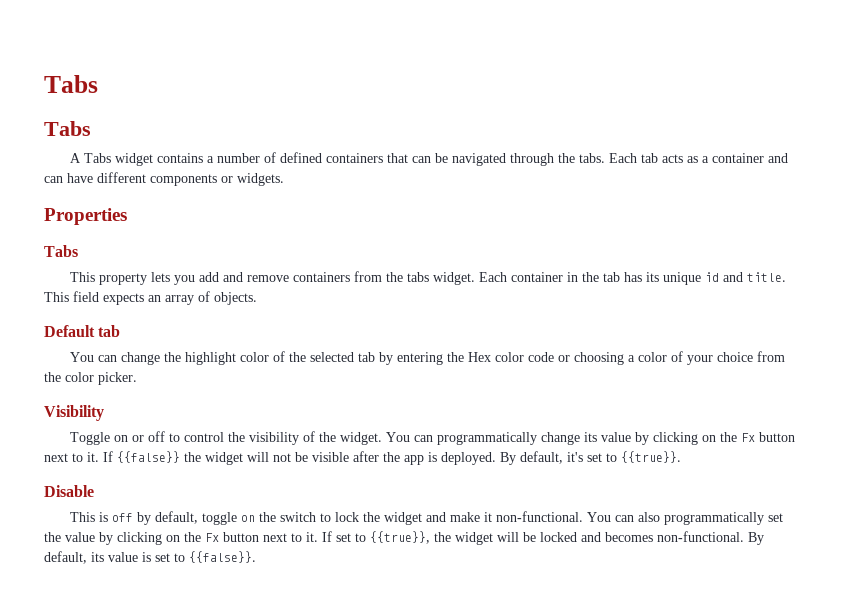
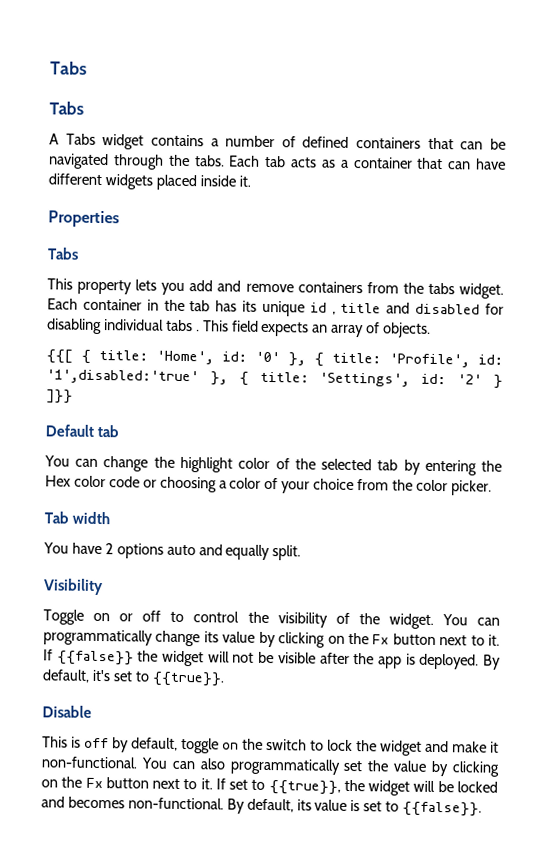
[768,153,789,163] and -> [417,157,444,170] that
[150,173,284,186] components or widgets. -> [104,174,251,191] widgets placed inside it.
[723,272,787,282] and title. -> [331,302,505,315] [47,318,200,335] , title and disabled for disabling individual tabs .
(257, 298) none -> [46,349,503,368] [46,369,503,389] [46,389,73,404] // {{[ { title: 'Home', id: '0' }, { title: 'Profile', id: '1',disabled:'true' }, { title: 'Settings', id: '2' } ]}}
(137, 378) none -> [44,511,111,525] [43,542,302,561] // Tab width // You have 2 options auto and equally split.

